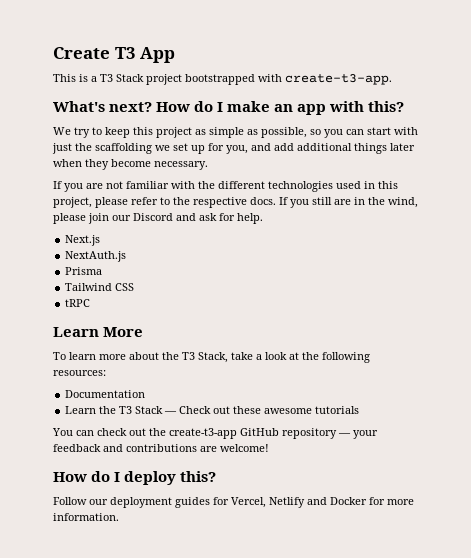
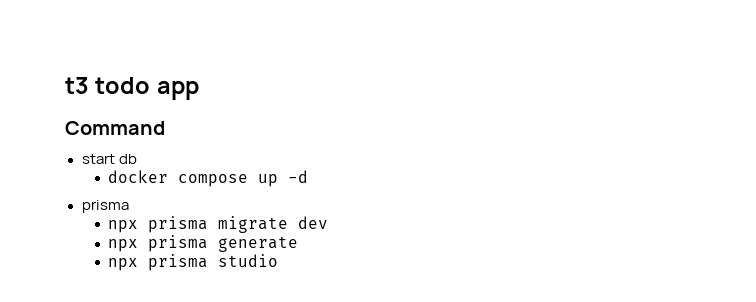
[53,47,176,63] [53,74,392,85] [53,101,405,115] [53,127,418,138] [52,143,415,154] [53,159,208,170] [53,181,398,192] [53,197,418,208] [53,213,263,224] [65,235,101,246] [65,251,127,262] [65,267,103,275] [65,283,135,291] [65,299,91,307] [53,327,144,337] [53,352,370,363] [53,370,106,376] [65,390,146,398] [65,406,360,414] [52,428,378,439] [53,444,269,452] [53,471,217,485] [53,497,414,508] [53,513,119,521] Create T3 App // This is a T3 Stack project bootstrapped with create-t3-app. // What's next? How do I make an app with this? // We try to keep this project as simple as possible, so you can start with just the scaffolding we set up for you, and add additional things later when they become necessary. // If you are not familiar with the different technologies used in this project, please refer to the respective docs. If you still are in the wind, please join our Discord and ask for help. // Next.js // NextAuth.js // Prisma // Tailwind CSS // tRPC // Learn More // To learn more about the T3 Stack, take a look at the following resources: // Documentation // Learn the T3 Stack — Check out these awesome tutorials // You can check out the create-t3-app GitHub repository — your feedback and contributions are welcome! // How do I deploy this? // Follow our deployment guides for Vercel, Netlify and Docker for more information. -> [65,77,199,100] [65,121,165,135] [81,154,137,164] [108,170,309,187] [81,200,129,213] [108,216,329,233] [108,235,299,252] [108,254,279,271] t3 todo app // Command // start db // docker compose up -d // prisma // npx prisma migrate dev // npx prisma generate // npx prisma studio

